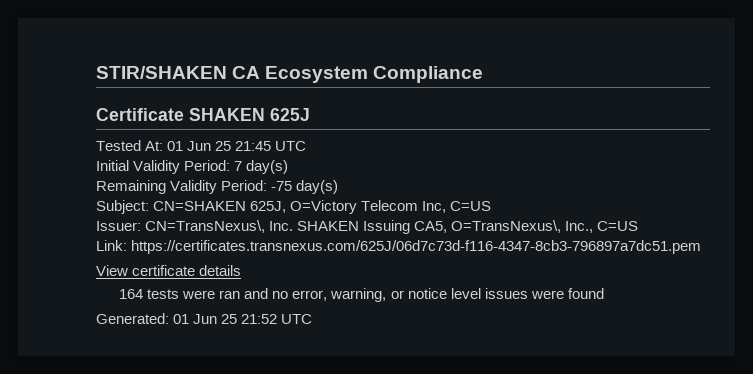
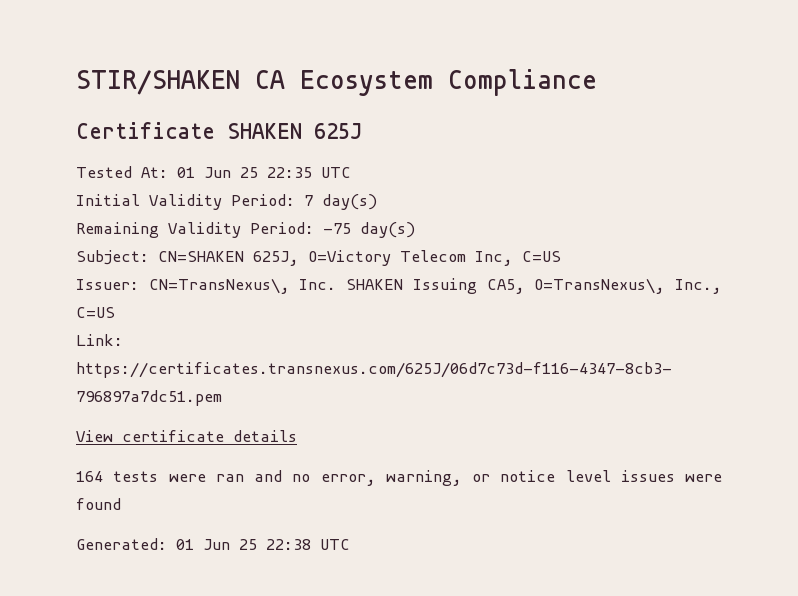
[235,141,272,151] 21:45 -> [267,167,312,178] 22:35
[241,314,278,324] 21:52 -> [266,539,311,550] 22:38

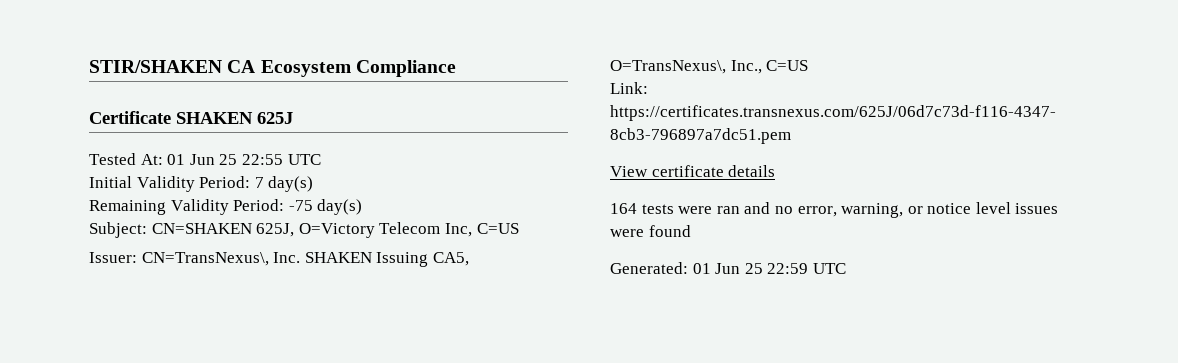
[267,167,312,178] 22:35 -> [241,154,283,165] 22:55
[266,539,311,550] 22:38 -> [767,263,809,274] 22:59

